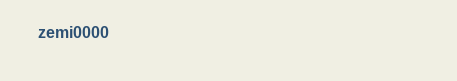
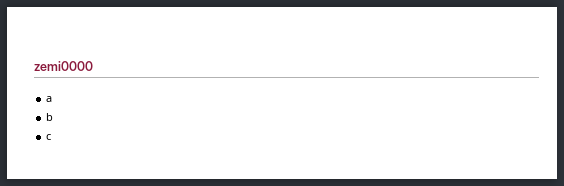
(109, 32) none -> [46,96,53,102] [46,113,54,121] [46,134,52,140] // a // b // c

